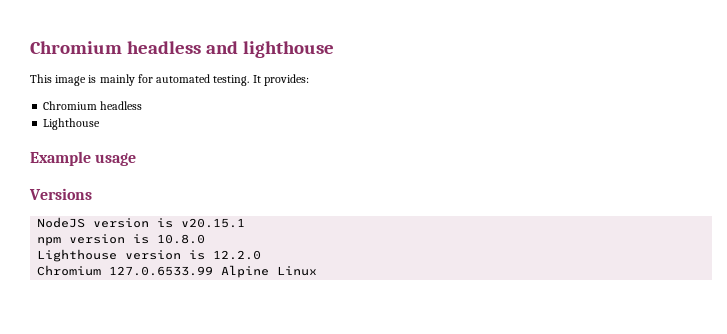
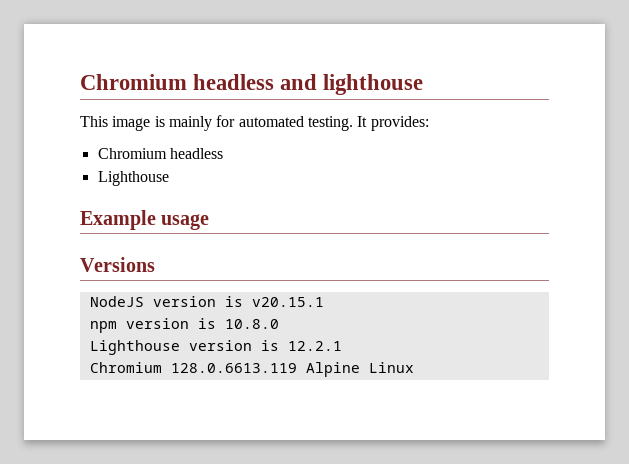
[213,250,262,260] [37,265,214,276] 12.2.0 // Chromium 127.0.6533.99 -> [287,341,342,351] [89,362,297,373] 12.2.1 // Chromium 128.0.6613.119

